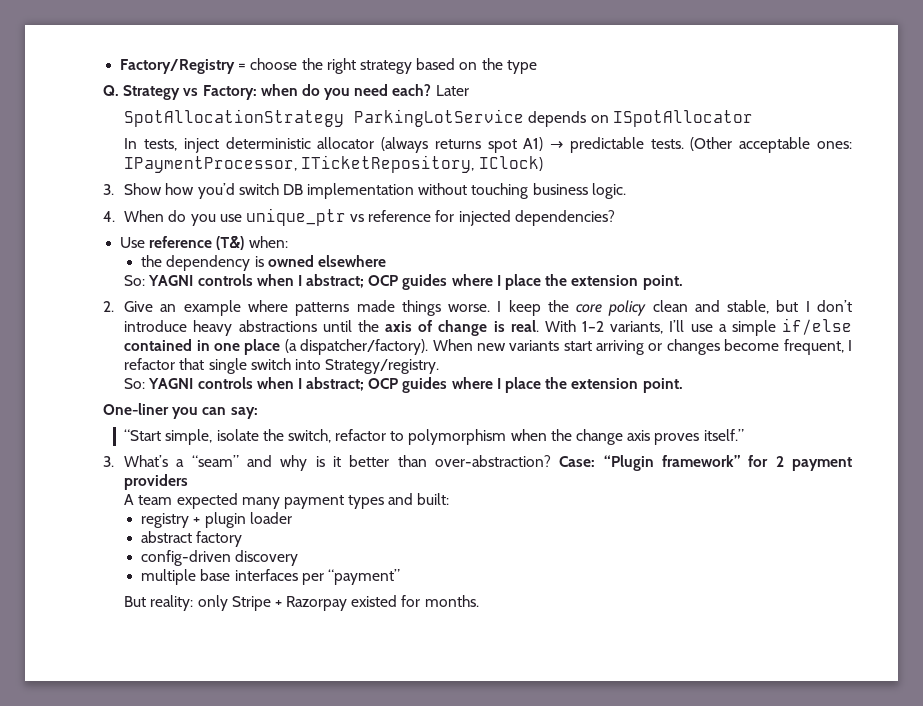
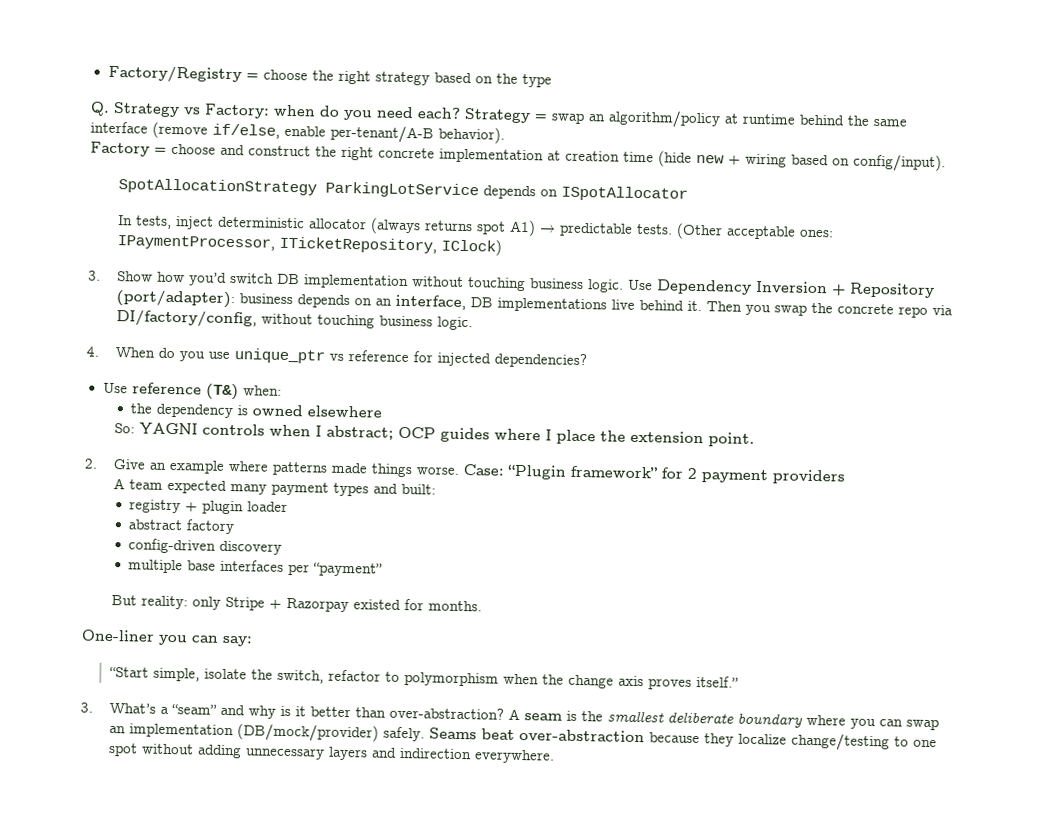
[435,85,469,96] Later -> [464,107,907,129] [90,121,505,144] [90,141,946,173] Strategy = swap an algorithm/policy at runtime behind the same interface (remove if/else, enable per-tenant/A-B behavior). // Factory = choose and construct the right concrete implementation at creation time (hide new + wiring based on config/input).
(626, 191) none -> [627,279,935,299] [115,290,953,318] [115,310,473,331] Use Dependency Inversion + Repository (port/adapter): business depends on an interface, DB implementations live behind it. Then you swap the concrete repo via DI/factory/config, without touching business logic.
[497,300,853,316] [124,318,852,336] [124,339,852,355] [124,358,440,374] [124,377,683,393] [103,403,258,419] [124,429,744,445] [103,455,552,471] I keep the core policy clean and stable, but I don’t introduce heavy abstractions until the axis of change is real. With 1–2 variants, I’ll use a simple if/else contained in one place (a dispatcher/factory). When new variants start arriving or changes become frequent, I refactor that single switch into Strategy/registry. // So: YAGNI controls when I abstract; OCP guides where I place the extension point. // One-liner you can say: // “Start simple, isolate the switch, refactor to polymorphism when the change axis proves itself.” // 3. What’s a “seam” and why is it better than over-abstraction? -> (459, 470) none
(479, 601) none -> [81,629,253,647] [108,666,739,690] [80,702,939,731] [108,723,937,752] [107,742,555,764] // One-liner you can say: // “Start simple, isolate the switch, refactor to polymorphism when the change axis proves itself.” // 3. What’s a “seam” and why is it better than over-abstraction? A seam is the smallest deliberate boundary where you can swap an implementation (DB/mock/provider) safely. Seams beat over-abstraction because they localize change/testing to one spot without adding unnecessary layers and indirection everywhere.

